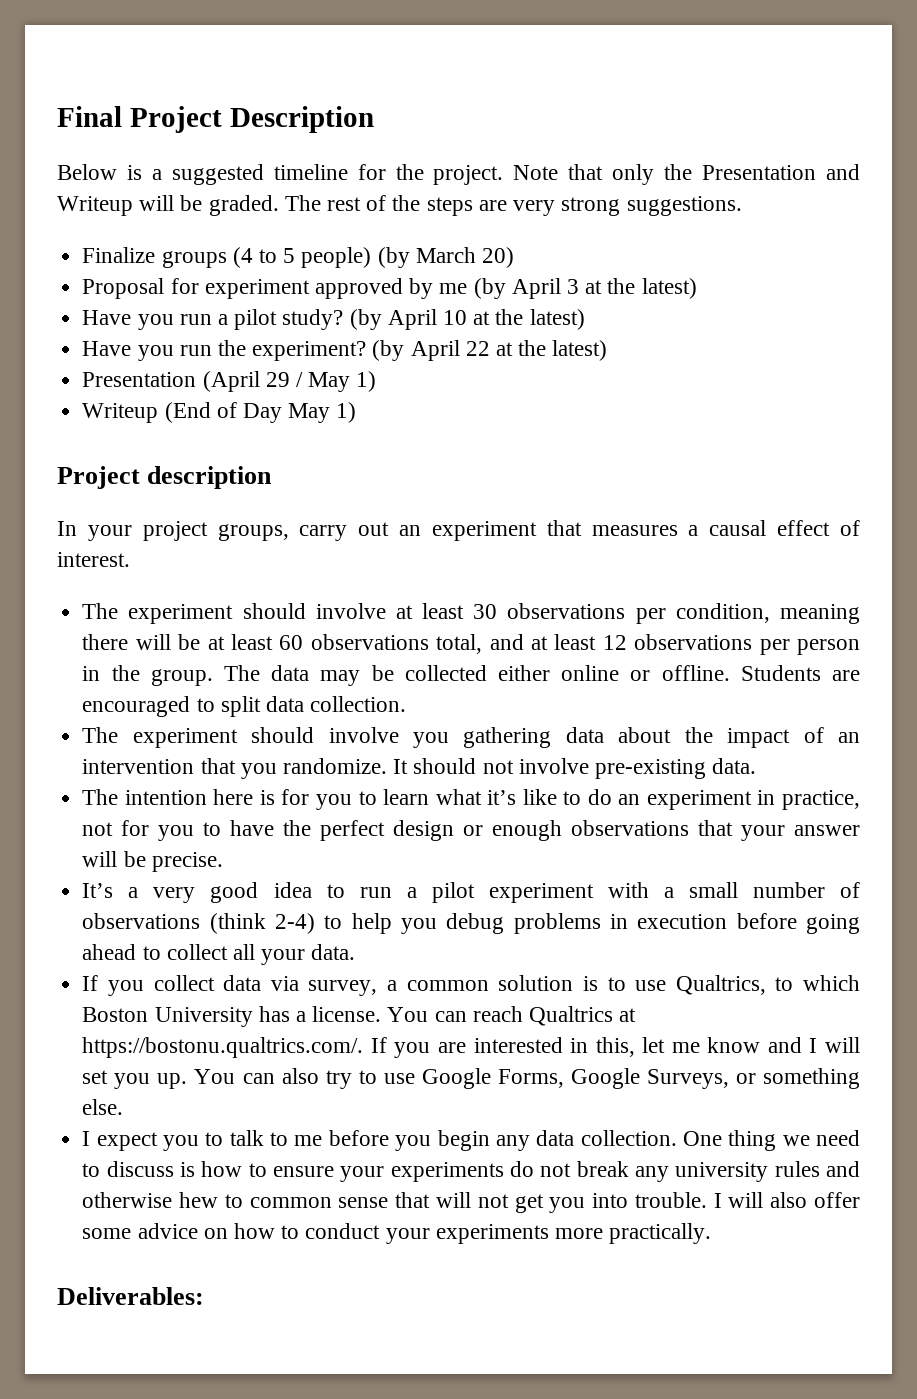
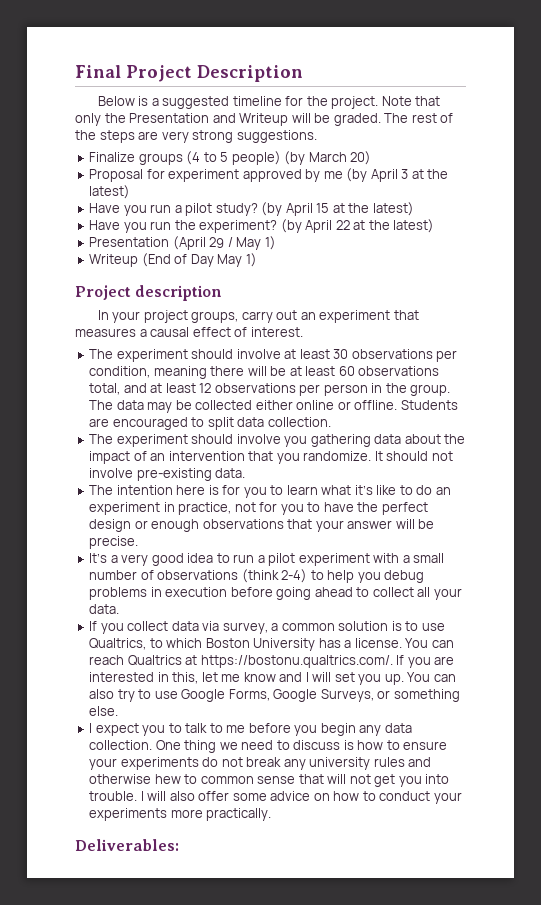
[442,310,467,325] 10 -> [316,203,330,213] 15

